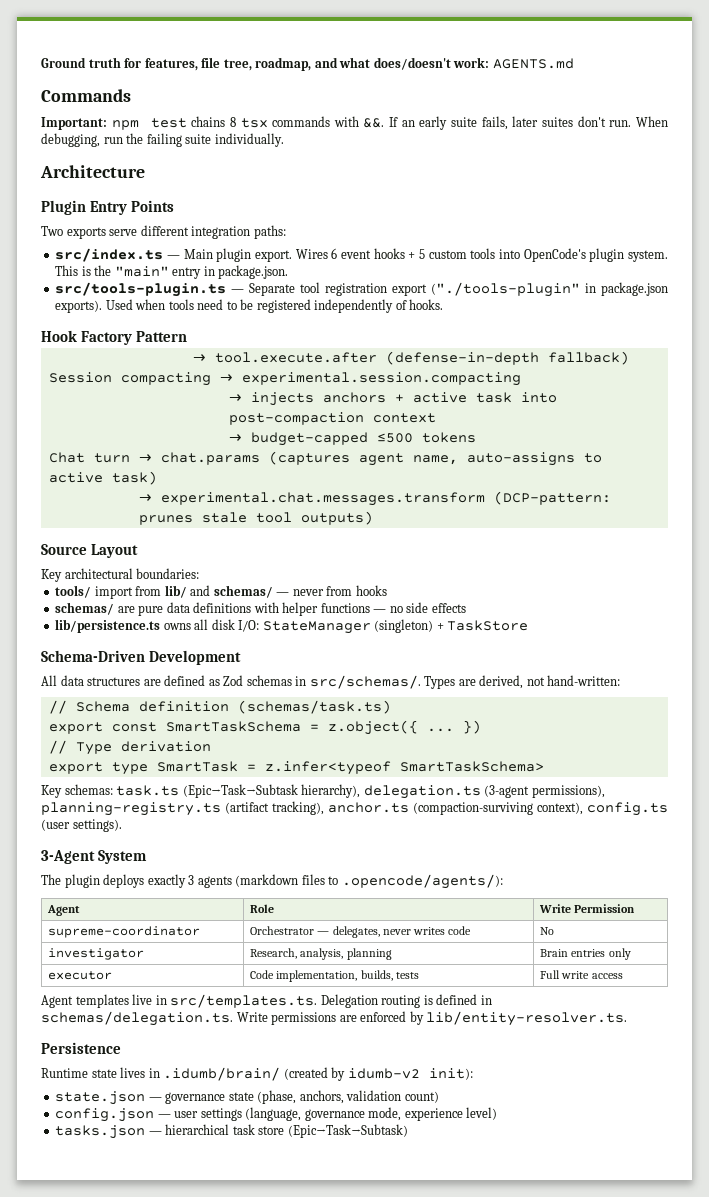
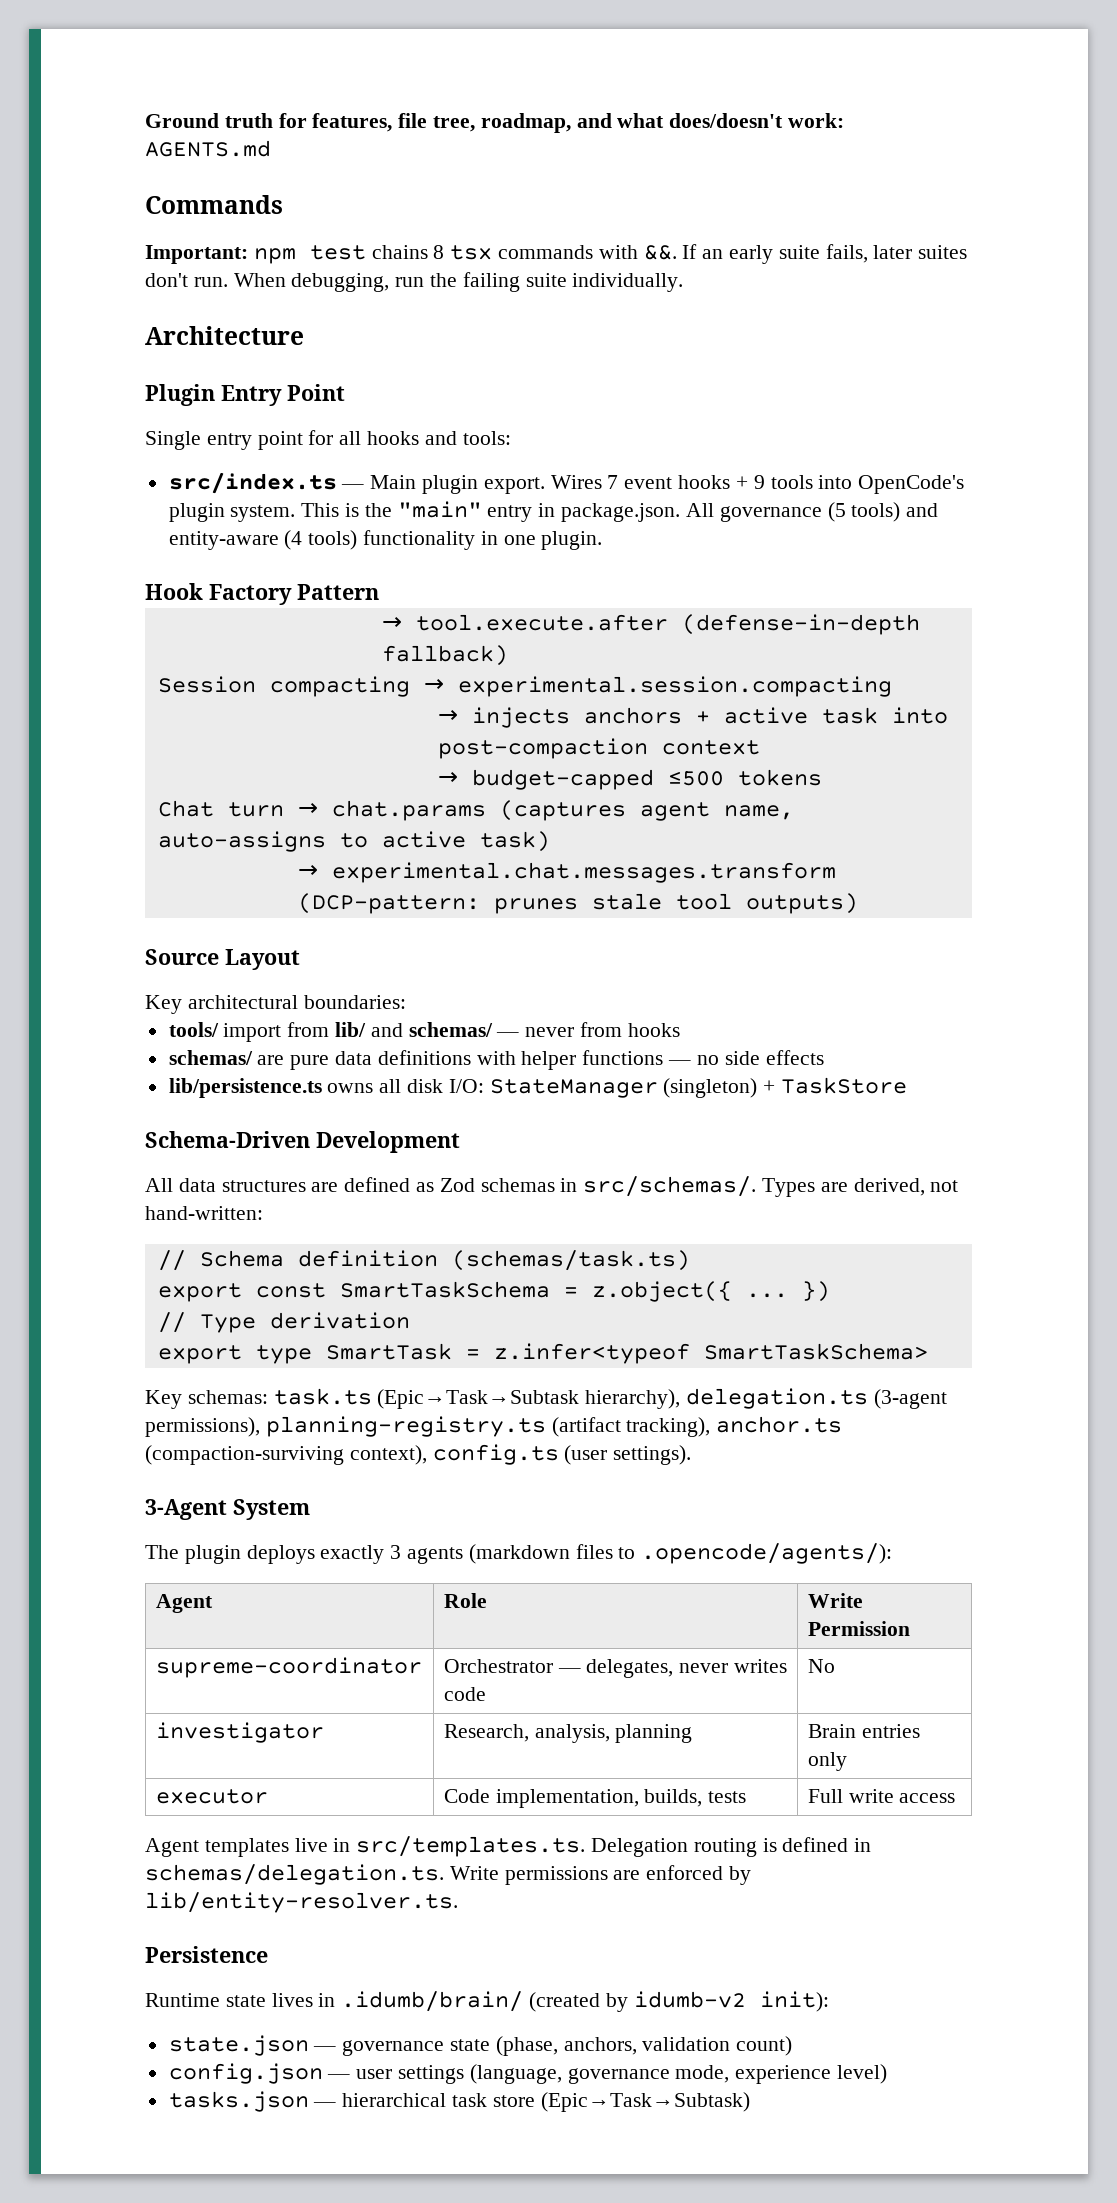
[131,200,175,212] [41,225,286,239] Points // Two exports serve different integration paths: -> [287,384,345,401] [145,430,511,450] Point // Single entry point for all hooks and tools:
[331,248,338,259] 6 -> [607,475,619,489] 7
[418,249,467,259] 5 custom -> [753,475,765,489] 9
[55,282,668,297] [55,299,444,313] // src/tools-plugin.ts — Separate tool registration export ("./tools-plugin" in package.json exports). Used when tools need to be registered independently of hooks. -> [685,502,939,522] [168,530,603,550] All governance (5 tools) and entity-aware (4 tools) functionality in one plugin.

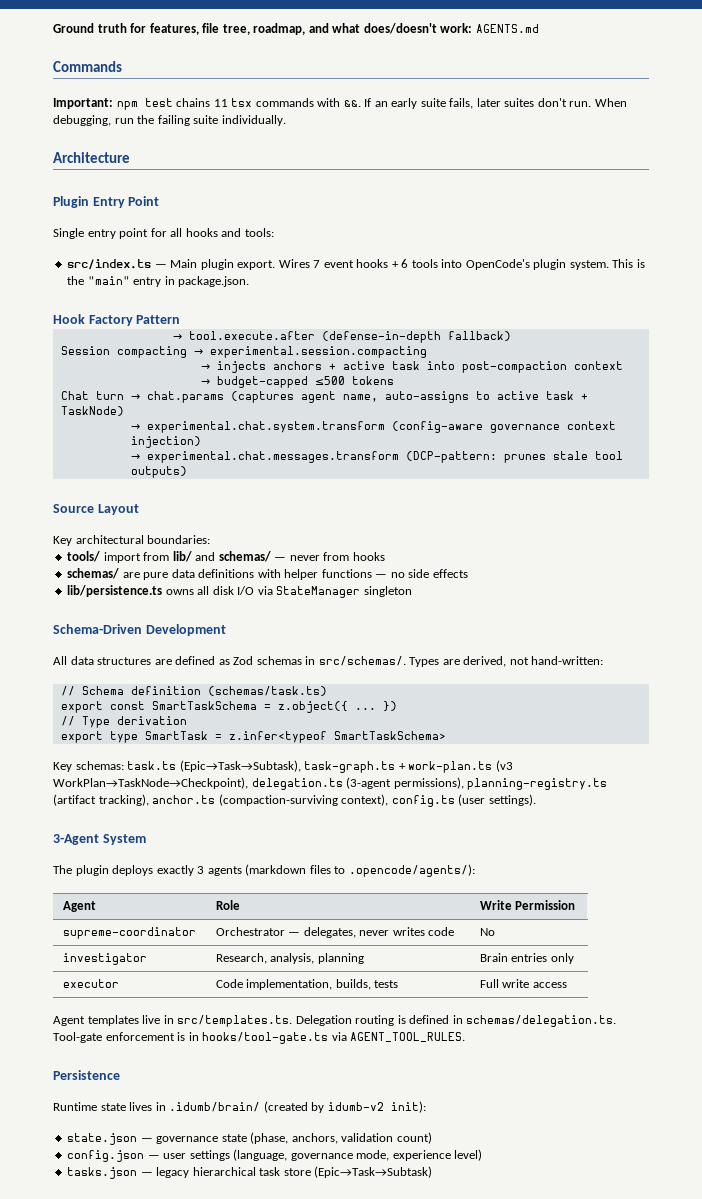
[433,245,445,259] 8 -> [213,99,228,107] 11
[753,475,765,489] 9 -> [401,259,409,268] 6
[685,502,939,522] [168,530,603,550] All governance (5 tools) and entity-aware (4 tools) functionality in one plugin. -> (250, 281) none
[479,831,550,852] task) -> [545,391,588,400] [60,406,124,416] [130,421,616,433] [130,436,201,448] task + TaskNode) // → experimental.chat.system.transform (config-aware governance context injection)
[448,1077,908,1098] I/O: StateManager (singleton) + TaskStore -> [237,586,412,598] I/O via StateManager singleton
[377,1389,681,1409] (Epic→Task→Subtask hierarchy), -> [179,760,513,773] [53,777,248,789] (Epic→Task→Subtask), task-graph.ts + work-plan.ts (v3 WorkPlan→TaskNode→Checkpoint),
[449,1865,752,1885] [145,1892,458,1913] Write permissions are enforced by lib/entity-resolver.ts. -> [53,1032,466,1044] Tool-gate enforcement is in hooks/tool-gate.ts via AGENT_TOOL_RULES.
(337, 2104) none -> [156,1167,190,1178] legacy

